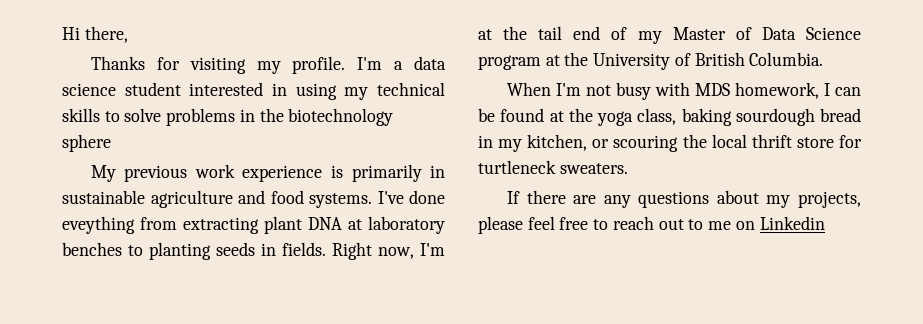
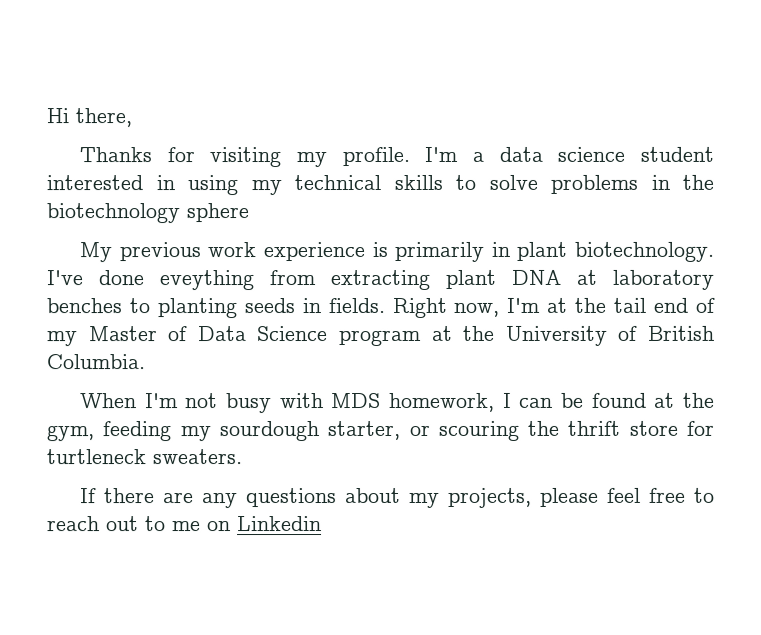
[62,190,372,208] sustainable agriculture and food systems. -> [516,241,714,262] plant biotechnology.
[597,108,861,126] [478,134,588,152] yoga class, baking sourdough bread in my kitchen, -> [47,420,402,442] gym, feeding my sourdough starter,
[711,134,747,148] local -> (561, 428) none

